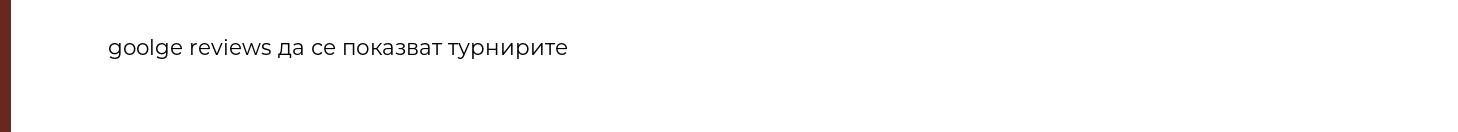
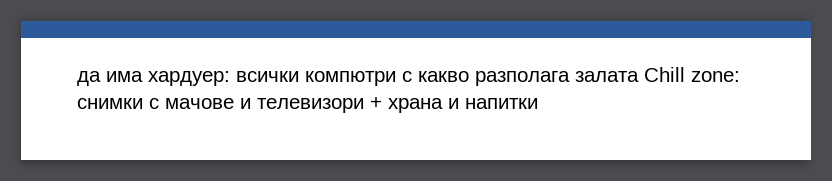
[108,39,568,59] goolge reviews да се показват турнирите -> [77,67,740,86] [77,97,538,113] да има хардуер: всички компютри с какво разполага залата Chill zone: снимки с мачове и телевизори + храна и напитки

